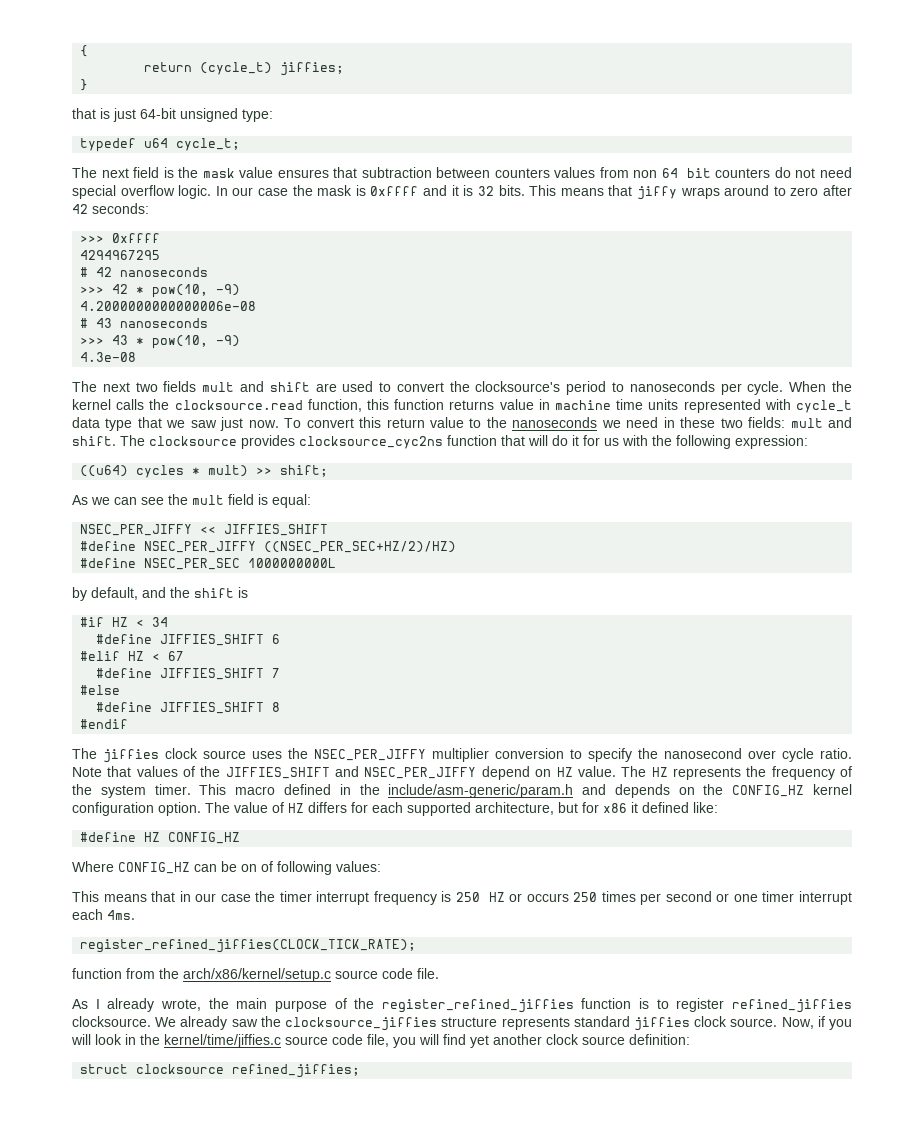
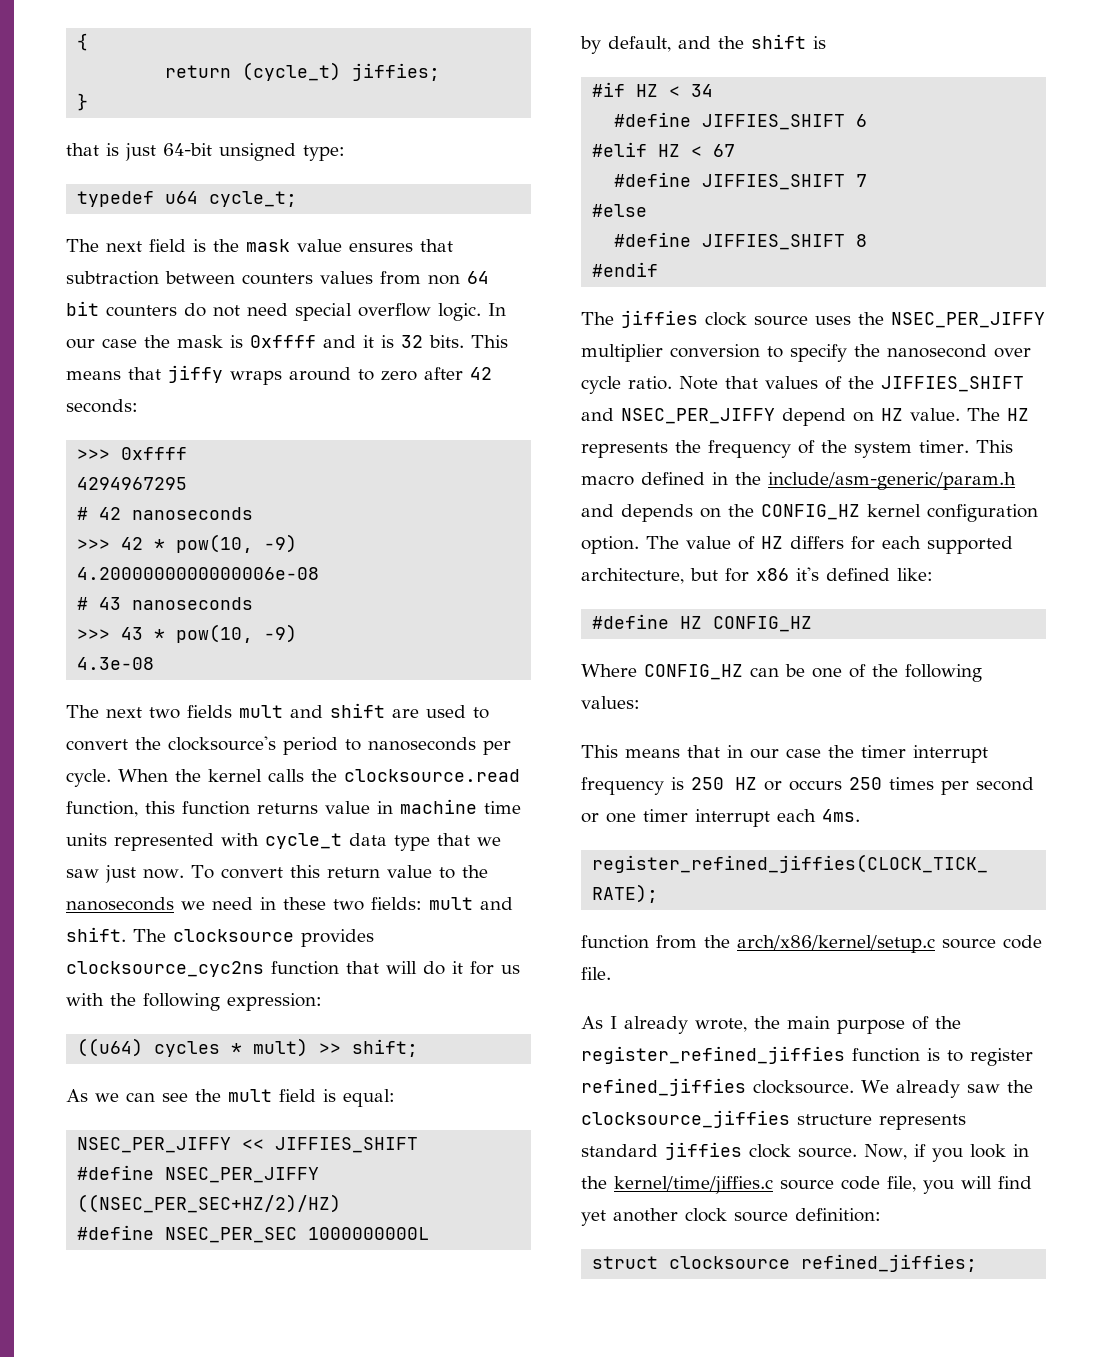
[631,802,638,813] it -> [796,567,819,581] it's
[241,861,273,872] on of -> [812,664,898,678] one of the
[71,1034,91,1045] will -> (963, 1155) none

